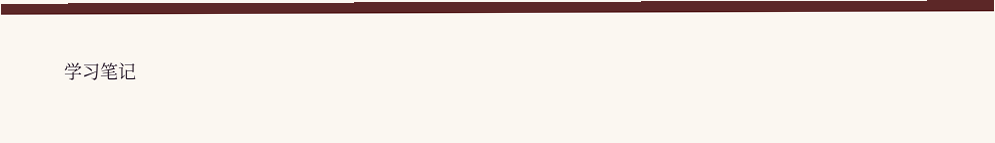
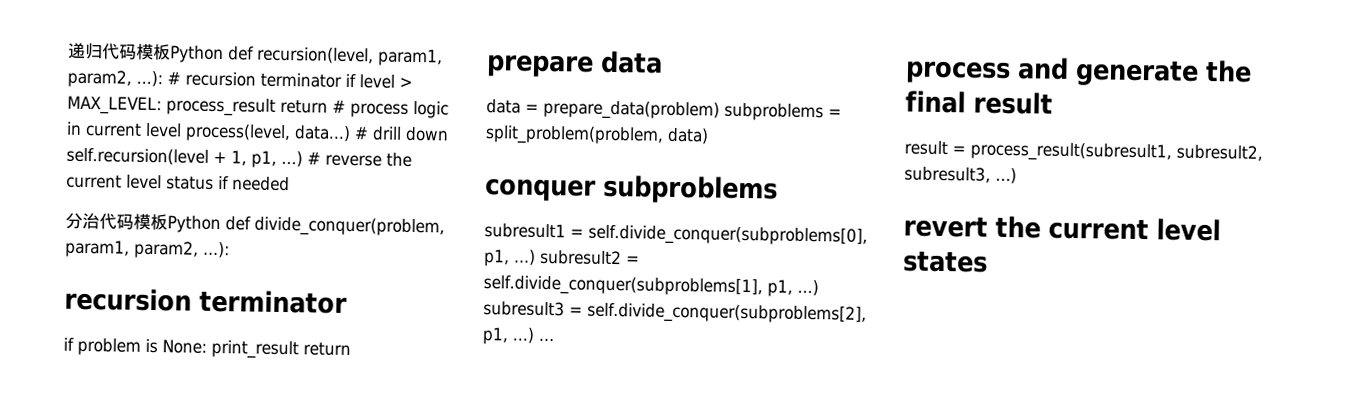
[63,62,137,81] 学习笔记 -> [68,42,443,67] [67,69,413,89] [67,95,449,119] [66,121,449,143] [66,147,412,168] [66,174,290,192] [65,212,445,238] [65,239,230,259] [64,287,347,314] [63,337,351,360] [486,50,663,78] [486,99,842,122] [485,125,709,146] [484,174,778,205] [484,223,868,247] [483,249,640,267] [483,275,819,298] [483,301,867,325] [482,327,554,345] [905,57,1252,87] [905,90,1053,115] [904,140,1263,163] [904,166,1017,185] [903,215,1221,242] [902,251,988,273] 递归代码模板Python def recursion(level, param1, param2, ...): # recursion terminator if level > MAX_LEVEL: process_result return # process logic in current level process(level, data...) # drill down self.recursion(level + 1, p1, ...) # reverse the current level status if needed // 分治代码模板Python def divide_conquer(problem, param1, param2, ...): // recursion terminator // if problem is None: print_result return // prepare data // data = prepare_data(problem) subproblems = split_problem(problem, data) // conquer subproblems // subresult1 = self.divide_conquer(subproblems[0], p1, ...) subresult2 = self.divide_conquer(subproblems[1], p1, ...) subresult3 = self.divide_conquer(subproblems[2], p1, ...) … // process and generate the final result // result = process_result(subresult1, subresult2, subresult3, …) // revert the current level states

